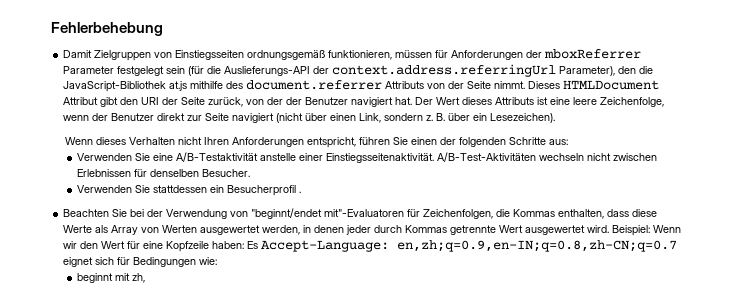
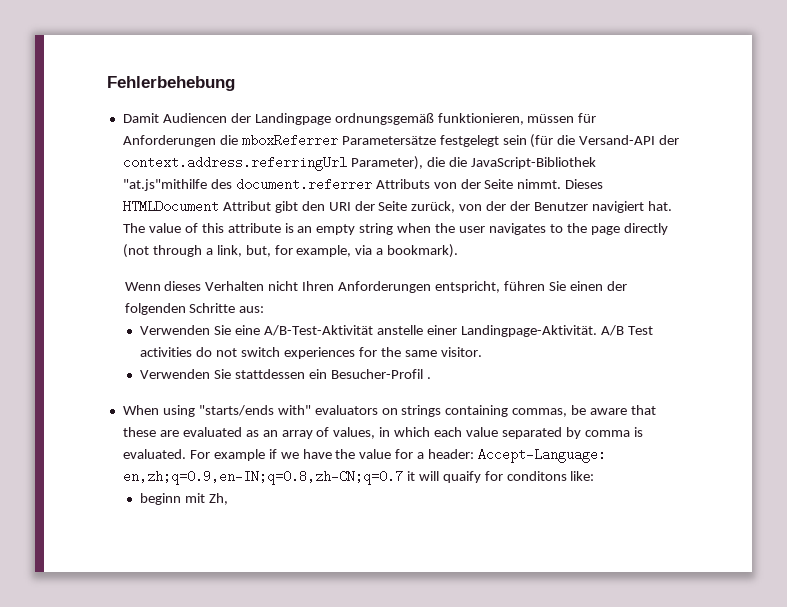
[94,50,245,61] Zielgruppen von Einstiegsseiten -> [162,113,331,125] Audiencen der Landingpage
[526,49,642,59] [63,66,115,74] der mboxReferrer Parameter -> [219,134,436,147] die mboxReferrer Parametersätze
[224,66,311,76] Auslieferungs-API -> [579,135,656,145] Versand-API
[618,66,637,74] den -> [426,157,445,167] die
[169,81,224,91] at.js mithilfe -> [122,179,207,191] "at.js"mithilfe
[415,97,665,107] [63,113,556,123] Der Wert dieses Attributs ist eine leere Zeichenfolge, wenn der Benutzer direkt zur Seite navigiert (nicht über einen Link, sondern z. B. über ein Lesezeichen). -> [122,223,668,235] [122,244,459,258] The value of this attribute is an empty string when the user navigates to the page directly (not through a link, but, for example, via a bookmark).
[175,152,258,162] A/B-Testaktivität -> [264,325,374,336] A/B-Test-Aktivität
[325,152,657,163] [76,169,250,177] Einstiegsseitenaktivität. A/B-Test-Aktivitäten wechseln nicht zwischen Erlebnissen für denselben Besucher. -> [460,325,653,337] [140,347,482,359] Landingpage-Aktivität. A/B Test activities do not switch experiences for the same visitor.
[226,185,296,196] Besucherprofil -> [331,369,424,379] Besucher-Profil
[63,208,658,219] [63,225,682,236] [63,240,678,252] [63,257,218,267] [76,273,145,283] Beachten Sie bei der Verwendung von "beginnt/endet mit"-Evaluatoren für Zeichenfolgen, die Kommas enthalten, dass diese Werte als Array von Werten ausgewertet werden, in denen jeder durch Kommas getrennte Wert ausgewertet wird. Beispiel: Wenn wir den Wert für eine Kopfzeile haben: Es Accept-Language: en,zh;q=0.9,en-IN;q=0.8,zh-CN;q=0.7 eignet sich für Bedingungen wie: // beginnt mit zh, -> [122,405,657,417] [122,427,643,439] [122,448,607,463] [122,470,595,485] [140,493,229,505] When using "starts/ends with" evaluators on strings containing commas, be aware that these are evaluated as an array of values, in which each value separated by comma is evaluated. For example if we have the value for a header: Accept-Language: en,zh;q=0.9,en-IN;q=0.8,zh-CN;q=0.7 it will quaify for conditons like: // beginn mit Zh,

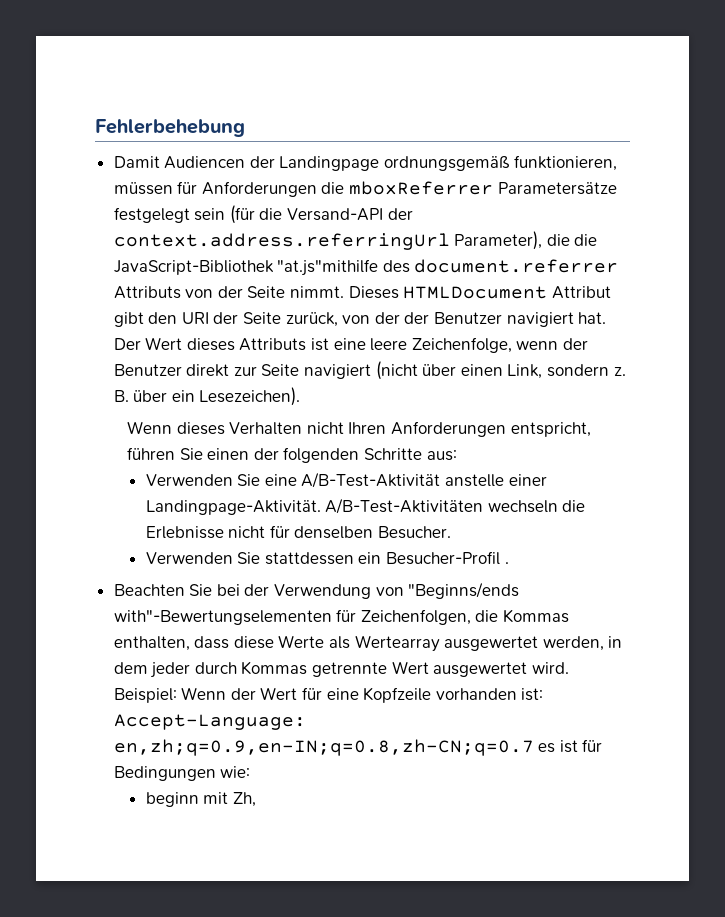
[122,223,668,235] [122,244,459,258] The value of this attribute is an empty string when the user navigates to the page directly (not through a link, but, for example, via a bookmark). -> [113,337,589,353] [113,361,626,380] [113,387,301,406] Der Wert dieses Attributs ist eine leere Zeichenfolge, wenn der Benutzer direkt zur Seite navigiert (nicht über einen Link, sondern z. B. über ein Lesezeichen).
[600,325,653,336] [140,347,482,359] A/B Test activities do not switch experiences for the same visitor. -> [325,498,586,514] [145,525,452,539] A/B-Test-Aktivitäten wechseln die Erlebnisse nicht für denselben Besucher.
[122,405,657,417] [122,427,643,439] [122,448,607,463] [122,470,595,485] When using "starts/ends with" evaluators on strings containing commas, be aware that these are evaluated as an array of values, in which each value separated by comma is evaluated. For example if we have the value for a header: Accept-Language: en,zh;q=0.9,en-IN;q=0.8,zh-CN;q=0.7 it will quaify for conditons like: -> [113,582,520,599] [113,609,570,625] [113,635,623,652] [113,661,569,678] [113,687,544,703] [113,714,306,730] [113,739,603,756] [113,766,251,781] Beachten Sie bei der Verwendung von "Beginns/ends with"-Bewertungselementen für Zeichenfolgen, die Kommas enthalten, dass diese Werte als Wertearray ausgewertet werden, in dem jeder durch Kommas getrennte Wert ausgewertet wird. Beispiel: Wenn der Wert für eine Kopfzeile vorhanden ist: Accept-Language: en,zh;q=0.9,en-IN;q=0.8,zh-CN;q=0.7 es ist für Bedingungen wie:

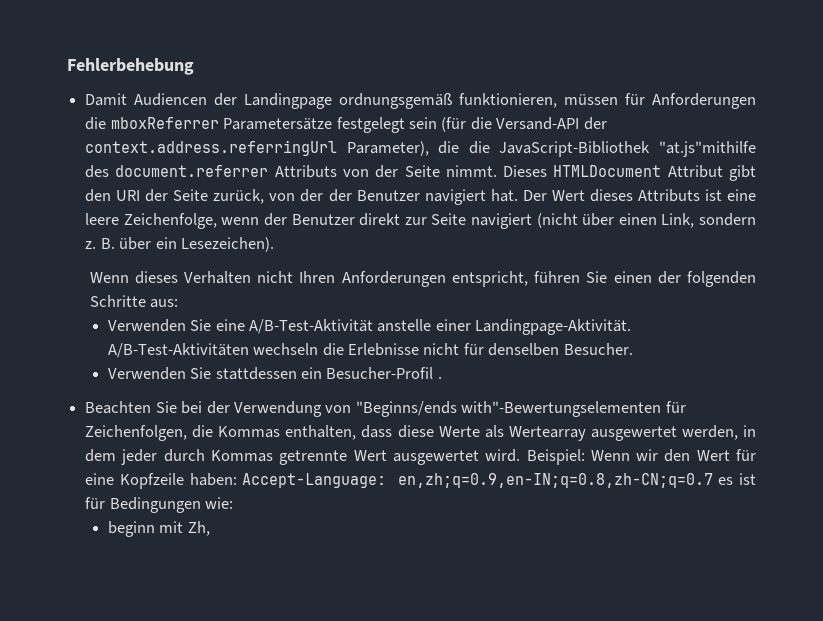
[230,688,256,700] der -> [636,449,691,462] wir den
[435,688,544,701] vorhanden ist: -> [189,473,237,486] haben:

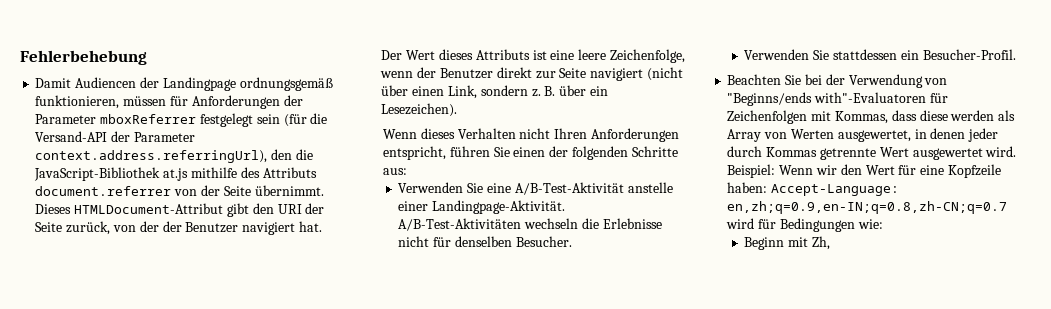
[85,117,333,130] die mboxReferrer Parametersätze -> [283,95,303,106] [35,114,197,124] der Parameter mboxReferrer
[85,140,756,157] [85,165,723,178] context.address.referringUrl Parameter), die die JavaScript-Bibliothek "at.js"mithilfe des document.referrer Attributs von der Seite nimmt. Dieses HTMLDocument Attribut -> [133,132,195,142] [35,149,313,163] [34,167,317,181] [35,185,324,196] [35,203,224,214] Parameter context.address.referringUrl), den die JavaScript-Bibliothek at.js mithilfe des Attributs document.referrer von der Seite übernimmt. Dieses HTMLDocument-Attribut
[326,367,442,379] Besucher-Profil . -> [922,49,1016,60] Besucher-Profil.
[461,401,686,417] [85,425,757,441] [85,449,117,462] with"-Bewertungselementen für Zeichenfolgen, die Kommas enthalten, dass diese Werte als Wertearray ausgewertet werden, in dem -> [814,92,948,103] [727,110,1016,124] [727,128,966,142] with"-Evaluatoren für Zeichenfolgen mit Kommas, dass diese werden als Array von Werten ausgewertet, in denen
[718,473,756,485] es ist -> [726,218,755,229] wird
[107,521,155,537] beginn -> [744,237,785,250] Beginn

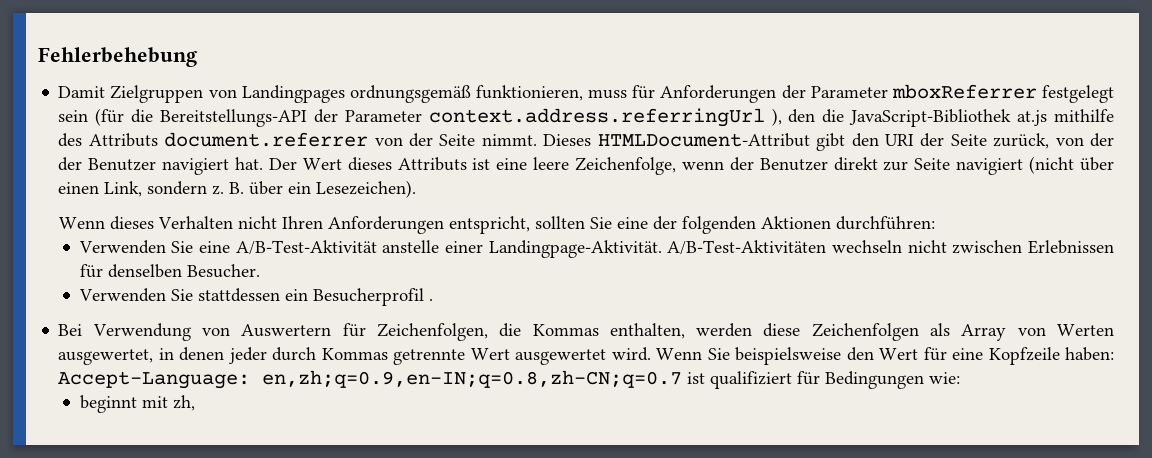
[75,77,236,91] Audiencen der Landingpage -> [110,85,345,103] Zielgruppen von Landingpages
[123,96,167,106] müssen -> [588,89,628,99] muss
[35,131,195,142] [35,150,268,163] Versand-API der Parameter context.address.referringUrl), -> [160,108,782,127] Bereitstellungs-API der Parameter context.address.referringUrl ),
[254,185,324,196] übernimmt. -> [481,134,537,146] nimmt.
[449,146,678,160] [383,168,408,175] führen Sie einen der folgenden Schritte aus: -> [535,216,936,234] sollten Sie eine der folgenden Aktionen durchführen:
[582,218,662,229] [398,236,430,247] die Erlebnisse nicht -> [907,240,1115,254] nicht zwischen Erlebnissen
[922,49,1016,60] [727,74,948,88] [727,92,948,106] [727,110,995,124] Besucher-Profil. // Beachten Sie bei der Verwendung von "Beginns/ends with"-Evaluatoren für Zeichenfolgen mit Kommas, dass diese werden -> [312,288,433,306] [58,323,919,341] Besucherprofil . // Bei Verwendung von Auswertern für Zeichenfolgen, die Kommas enthalten, werden diese Zeichenfolgen
[727,164,837,178] Beispiel: Wenn wir -> [656,347,842,365] Wenn Sie beispielsweise
[726,218,755,229] wird -> [687,371,793,389] ist qualifiziert
[744,236,831,250] Beginn mit Zh, -> [79,395,195,413] beginnt mit zh,

